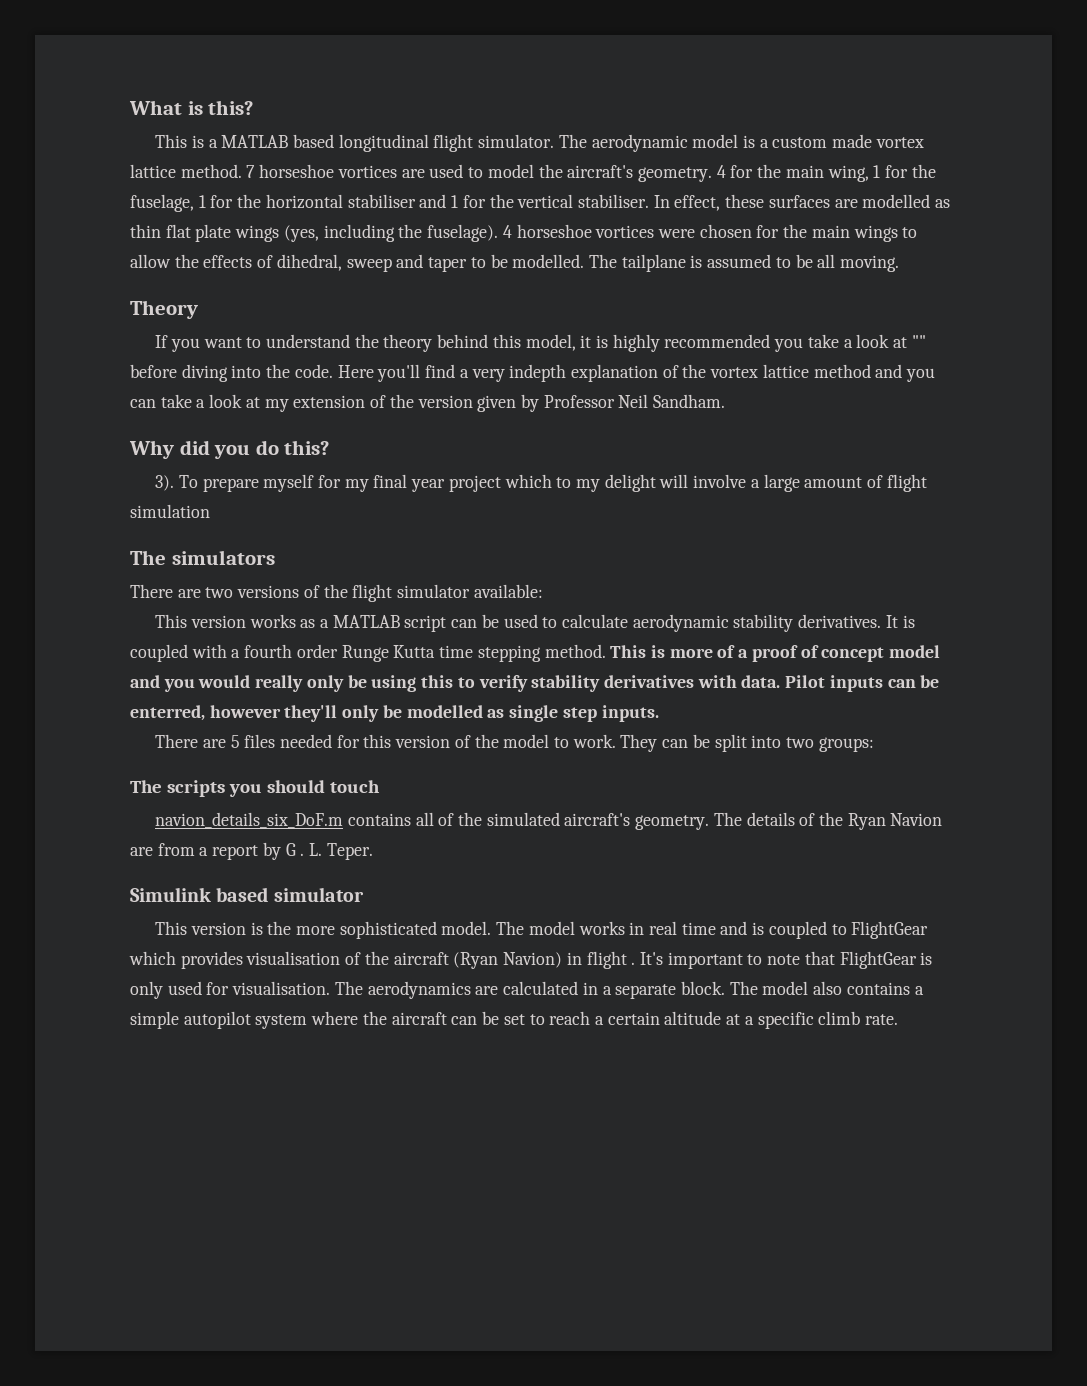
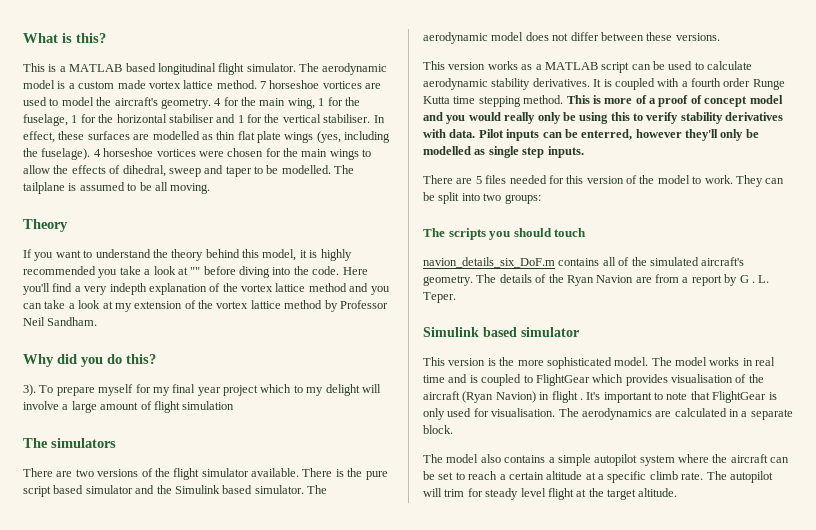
[417,395,517,412] version given -> [216,300,323,309] vortex lattice method
[473,584,543,598] available: -> [251,468,388,480] [23,485,327,497] [423,32,720,44] available. There is the pure script based simulator and the Simulink based simulator. The aerodynamic model does not differ between these versions.
(725, 988) none -> (453, 429) //
(899, 1019) none -> [706,471,773,483] [423,488,678,500] The autopilot will trim for steady level flight at the target altitude.

